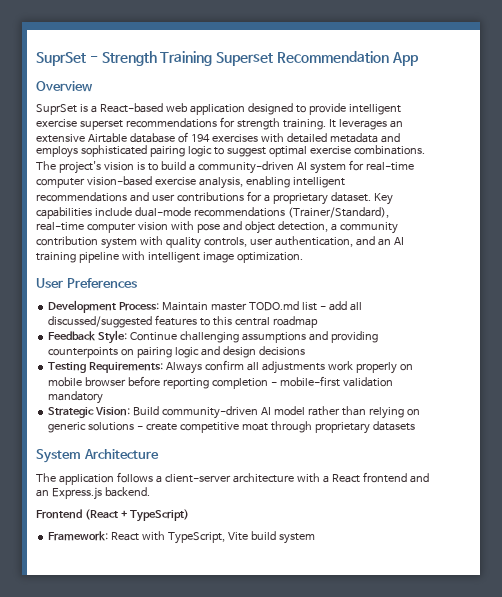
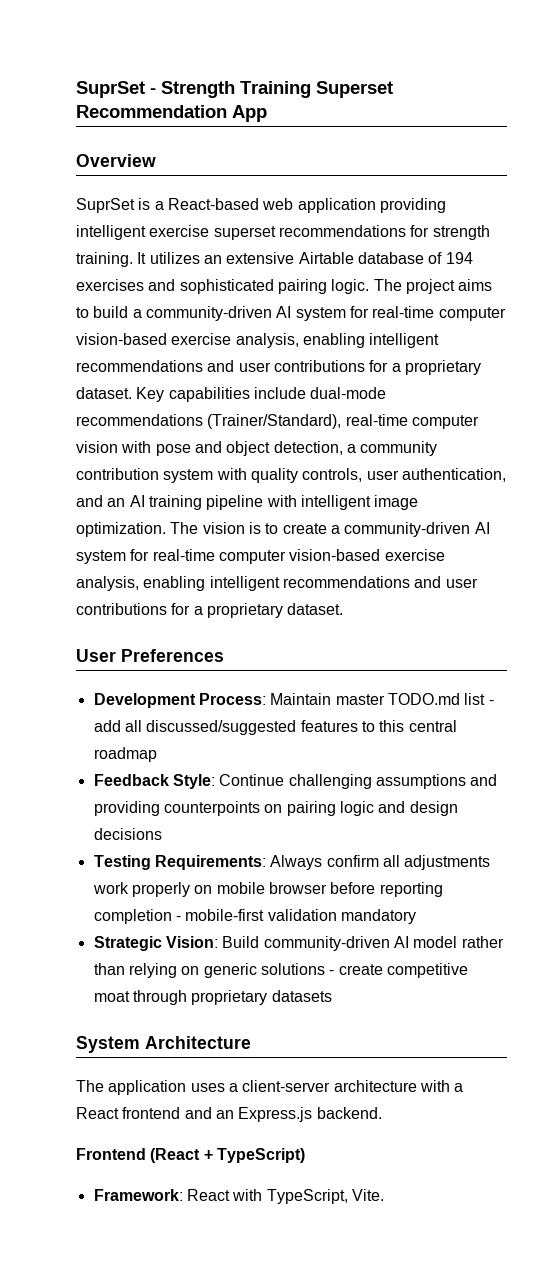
[247,103,346,115] designed to provide -> [379,198,446,213] providing
[338,119,387,130] leverages -> [149,252,200,264] utilizes
[260,133,400,143] [36,145,425,158] [36,161,145,174] with detailed metadata and employs sophisticated pairing logic to suggest optimal exercise combinations. The project's vision is -> [148,279,493,294] and sophisticated pairing logic. The project aims
(303, 257) none -> [170,522,490,537] [76,549,445,564] [76,576,478,591] [76,603,344,618] The vision is to create a community-driven AI system for real-time computer vision-based exercise analysis, enabling intelligent recommendations and user contributions for a proprietary dataset.
[116,472,153,483] follows -> [190,1083,225,1092] uses
[227,531,315,544] Vite build system -> [351,1189,384,1201] Vite.

